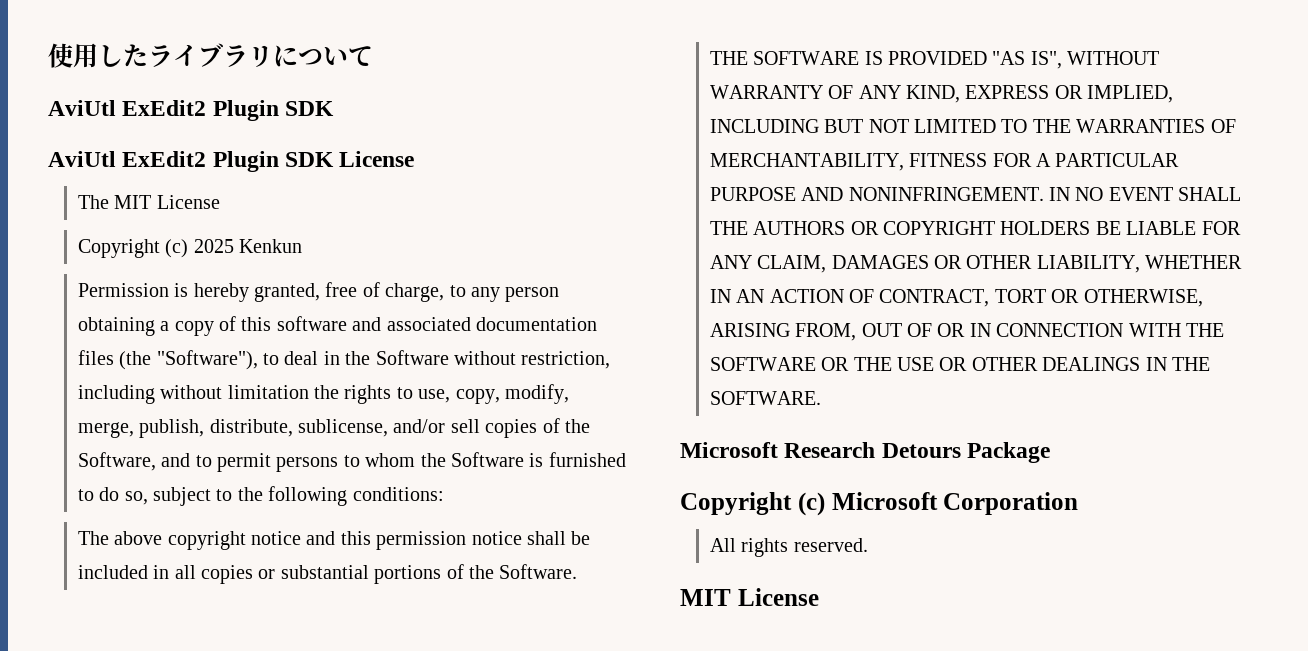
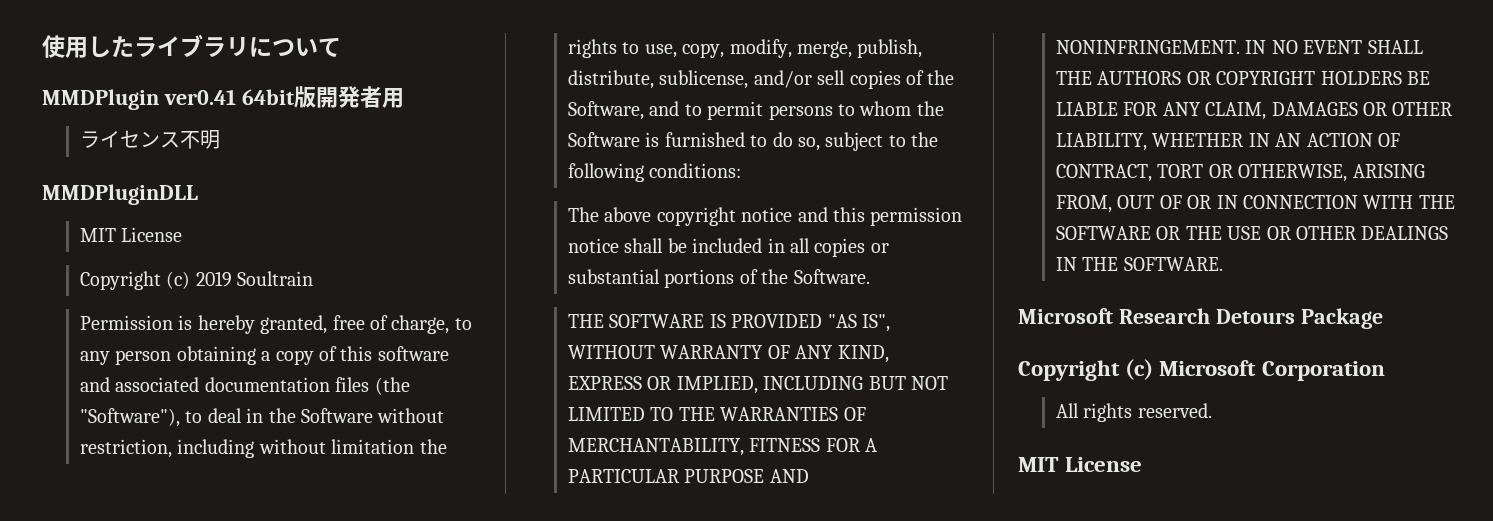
[48,100,335,121] [48,151,415,172] [77,195,109,209] AviUtl ExEdit2 Plugin SDK // AviUtl ExEdit2 Plugin SDK License // The -> [42,86,404,110] [80,130,221,149] [42,184,198,205] MMDPlugin ver0.41 64bit版開発者用 // ライセンス不明 // MMDPluginDLL //
[193,239,302,253] 2025 Kenkun -> [195,271,314,287] 2019 Soultrain

